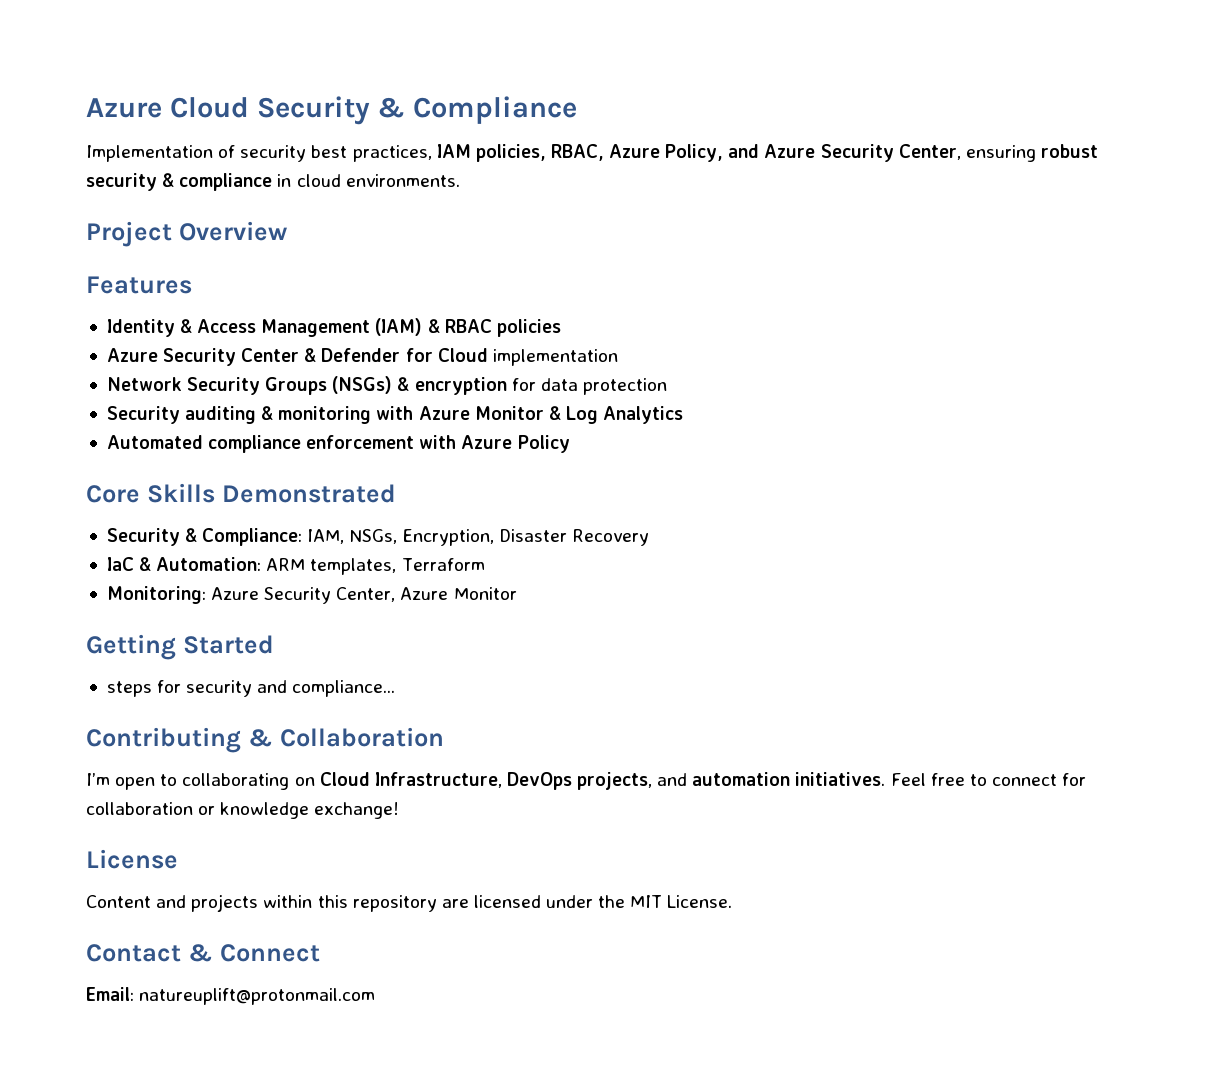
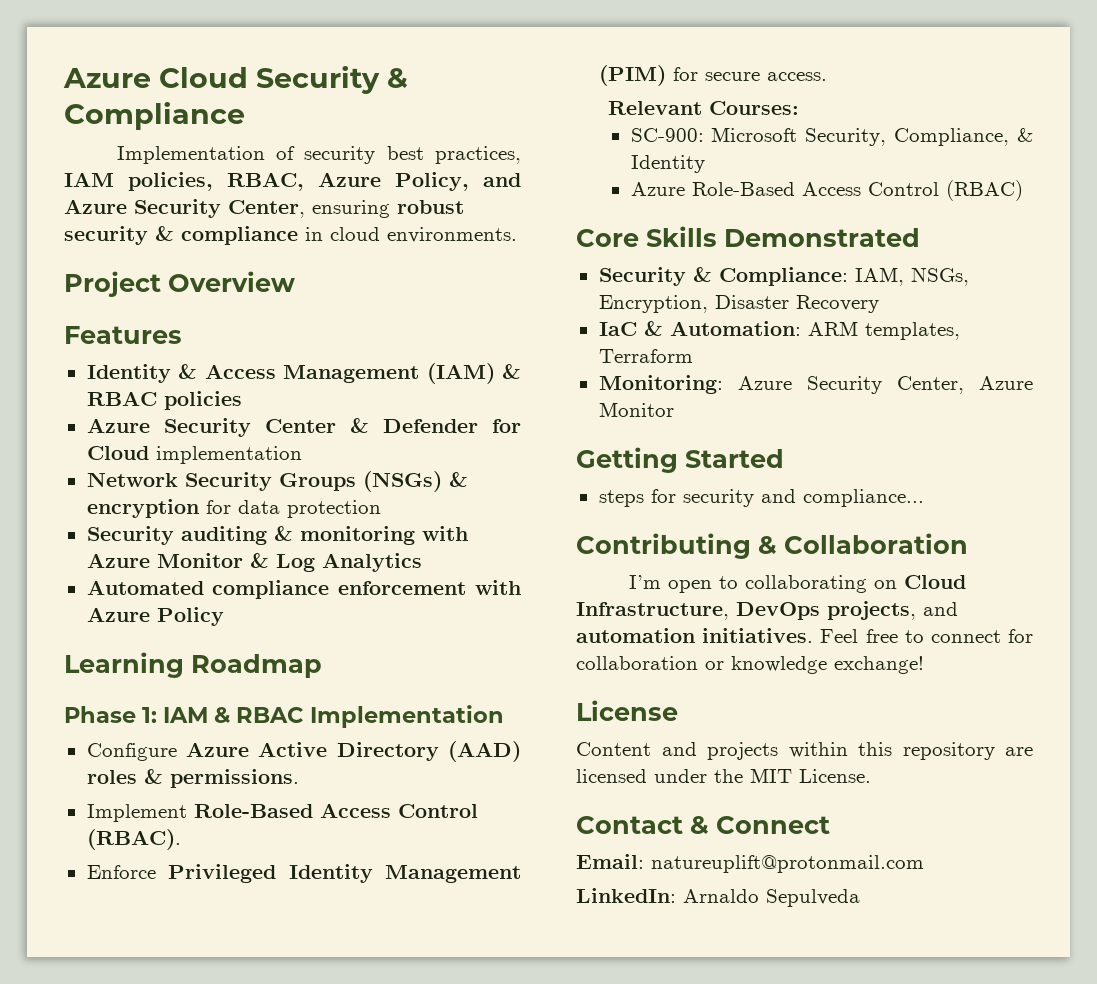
(570, 444) none -> [64,652,322,678] [64,705,505,728] [86,741,521,762] [86,769,299,788] [86,803,478,822] [86,829,181,850] [86,864,521,883] [598,65,827,86] [608,101,800,115] [630,127,1033,146] [630,155,705,173] [630,180,1023,201] // Learning Roadmap // Phase 1: IAM & RBAC Implementation // Configure Azure Active Directory (AAD) roles & permissions. // Implement Role-Based Access Control (RBAC). // Enforce Privileged Identity Management (PIM) for secure access. // Relevant Courses: // SC-900: Microsoft Security, Compliance, & Identity // Azure Role-Based Access Control (RBAC)
(376, 996) none -> [576,888,860,907] // LinkedIn: Arnaldo Sepulveda

